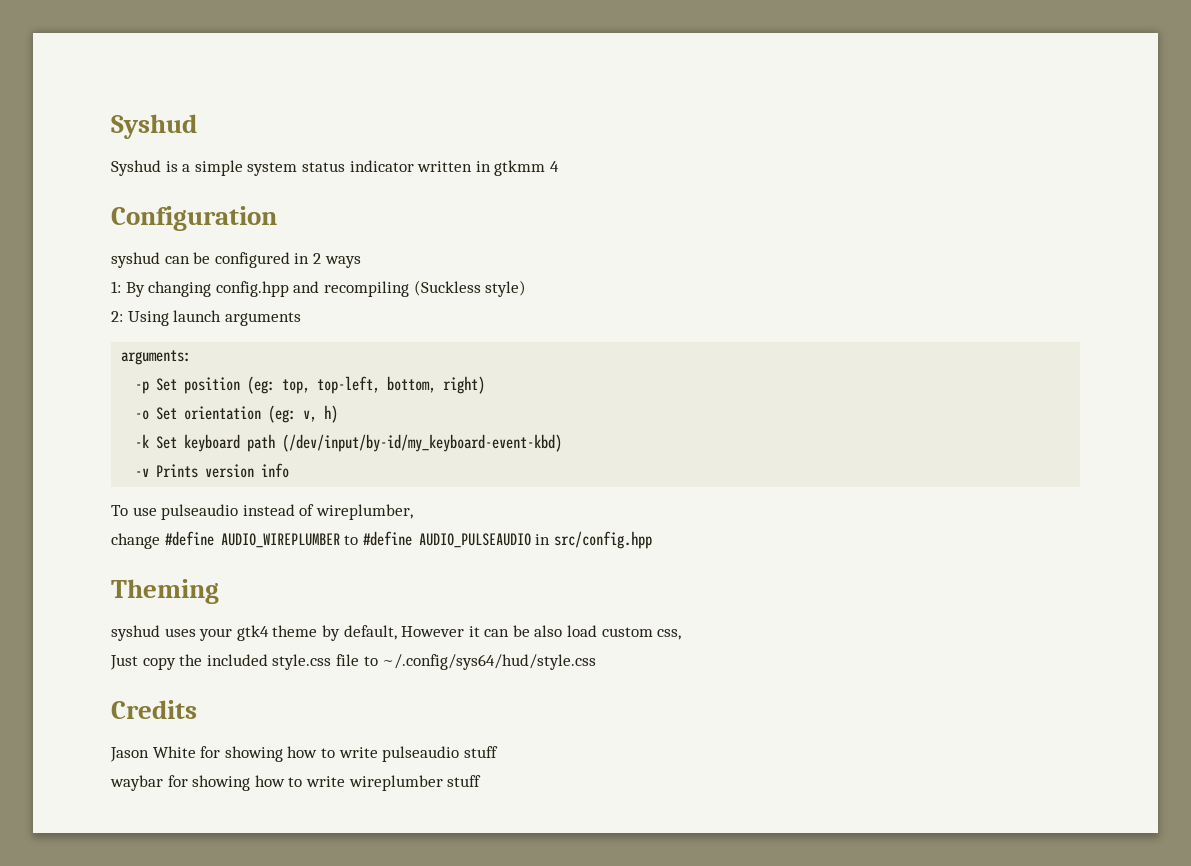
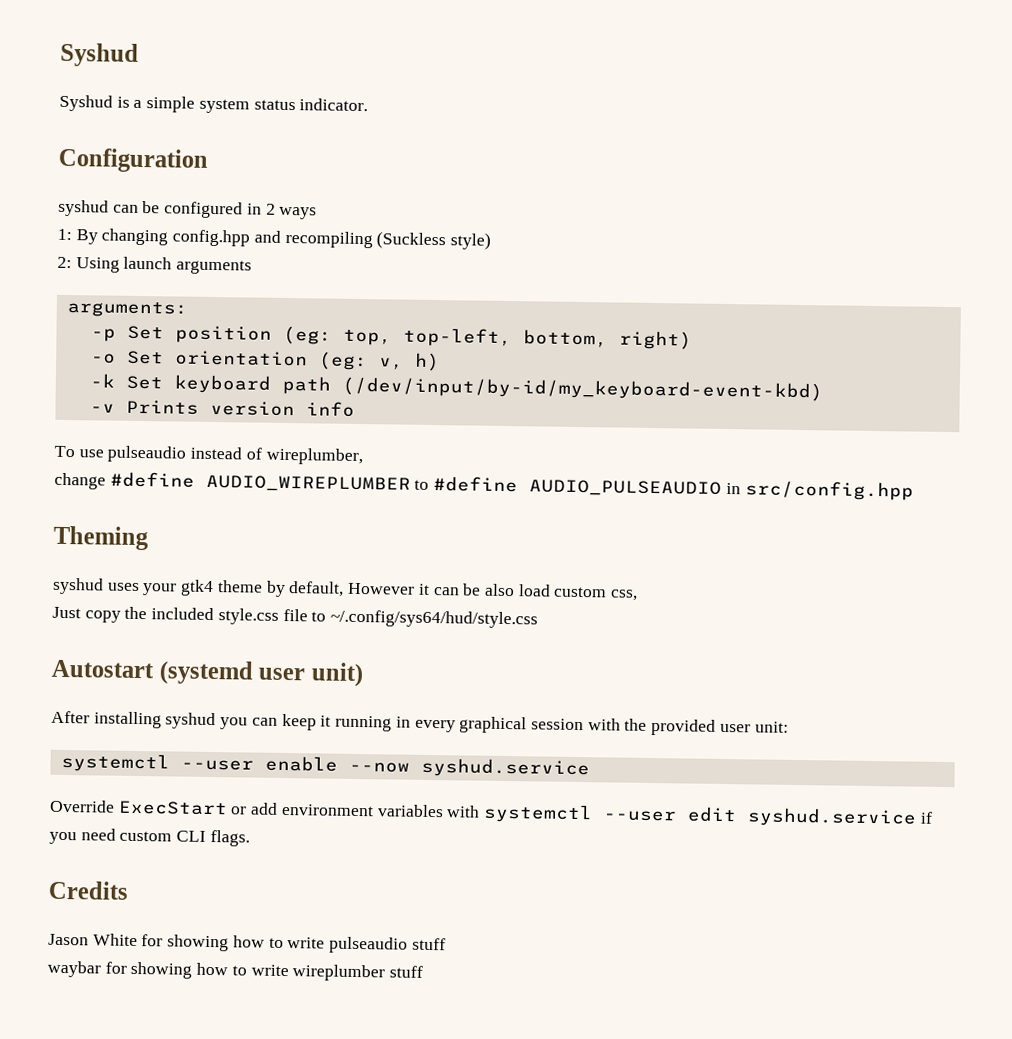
[349,160,559,176] indicator written in gtkmm 4 -> [299,98,369,112] indicator.
(597, 662) none -> [51,659,364,688] [51,710,789,736] [60,752,590,779] [49,799,933,828] [49,828,250,847] // Autostart (systemd user unit) // After installing syshud you can keep it running in every graphical session with the provided user unit: // systemctl --user enable --now syshud.service // Override ExecStart or add environment variables with systemctl --user edit syshud.service if you need custom CLI flags.

